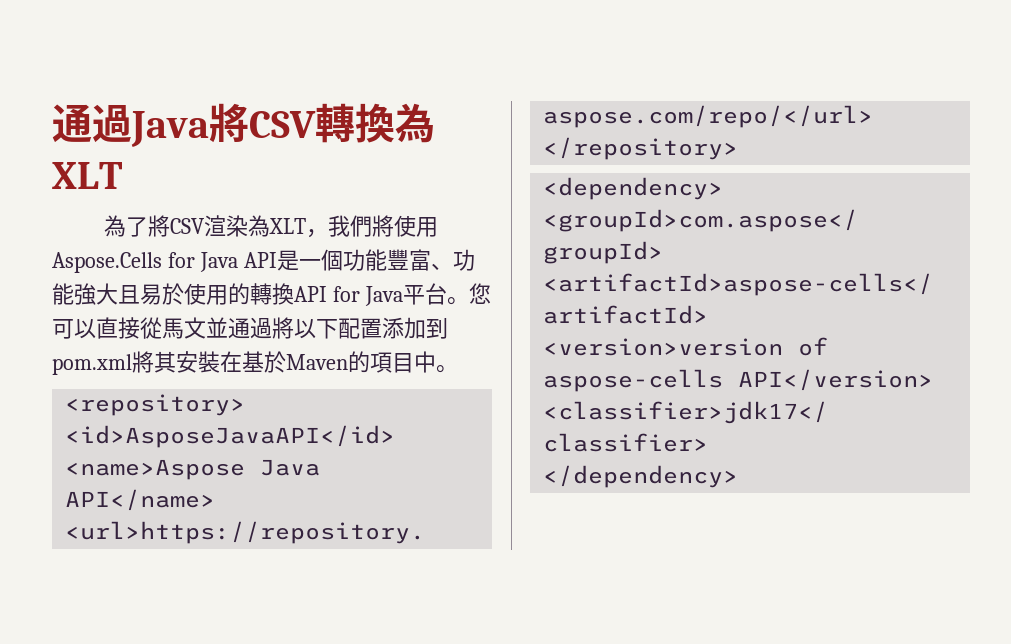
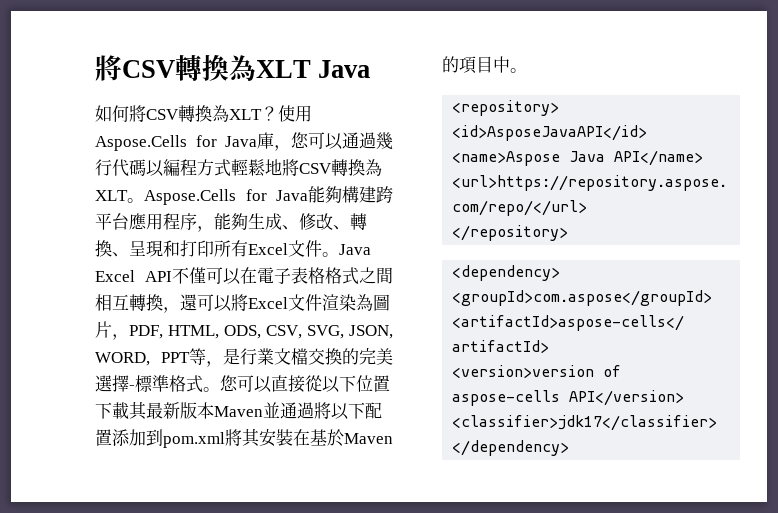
[52,103,435,147] [52,162,122,189] [103,215,438,238] [52,249,475,273] [52,283,491,306] [52,317,206,339] 通過Java將CSV轉換為XLT // 為了將CSV渲染為XLT，我們將使用Aspose.Cells for Java API是一個功能豐富、功能強大且易於使用的轉換API for Java平台。您可以直接從馬文 -> [95,54,371,81] [95,105,312,122] [95,132,393,151] [95,159,382,177] [95,186,393,205] [95,213,367,232] [95,240,371,257] [95,267,393,285] [95,294,390,313] [95,321,393,340] [95,348,393,367] [95,375,390,393] [95,401,263,420] 將CSV轉換為XLT Java // 如何將CSV轉換為XLT？使用Aspose.Cells for Java庫，您可以通過幾行代碼以編程方式輕鬆地將CSV轉換為XLT。Aspose.Cells for Java能夠構建跨平台應用程序，能夠生成、修改、轉換、呈現和打印所有Excel文件。Java Excel API不僅可以在電子表格格式之間相互轉換，還可以將Excel文件渲染為圖片，PDF, HTML, ODS, CSV, SVG, JSON, WORD, PPT等，是行業文檔交換的完美選擇-標準格式。您可以直接從以下位置下載其最新版本Maven

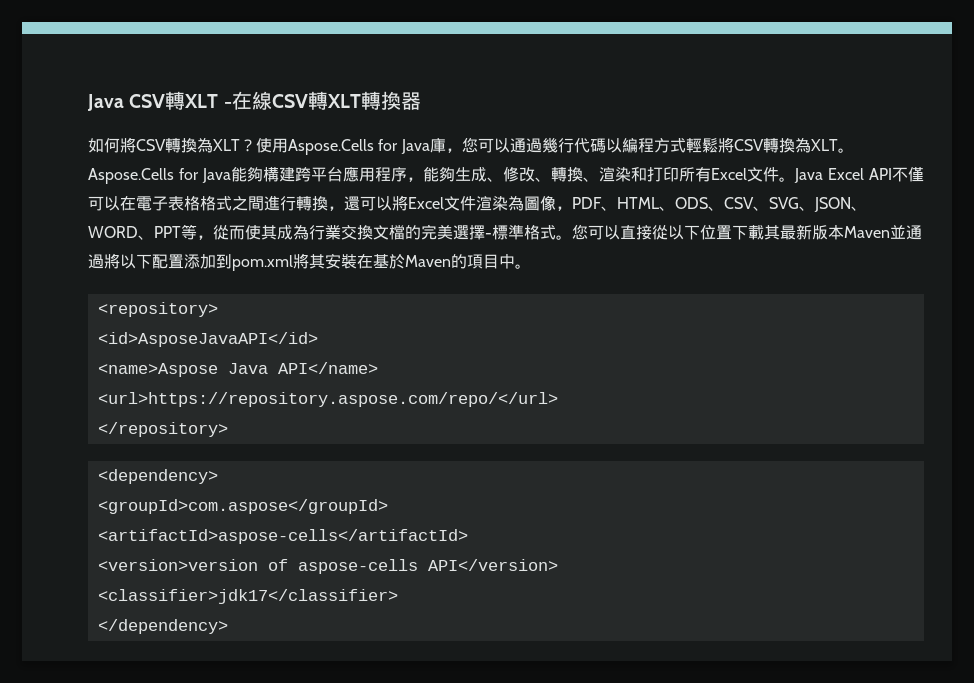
[95,54,371,81] 將CSV轉換為XLT Java -> [87,91,421,111] Java CSV轉XLT -在線CSV轉XLT轉換器
[265,159,282,176] 地 -> (718, 145) none
[129,240,163,257] 呈現 -> [599,167,631,182] 渲染
[95,294,129,311] 相互 -> [264,195,296,211] 進行
[95,321,393,340] [95,348,342,367] 片，PDF, HTML, ODS, CSV, SVG, JSON, WORD, PPT等，是行業文檔交換 -> [540,196,867,212] [88,224,405,240] 像，PDF、HTML、ODS、CSV、SVG、JSON、WORD、PPT等，從而使其成為行業交換文檔

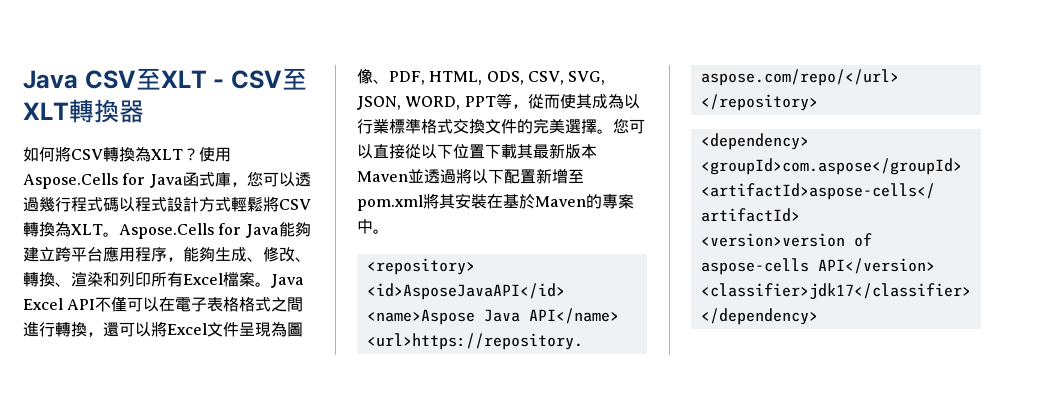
[165,91,186,110] 轉 -> [135,68,161,90] 至
[231,91,328,110] 在線CSV轉 -> [230,68,307,90] CSV至
(430, 146) none -> [182,172,215,187] 函式
[509,137,654,153] 通過幾行代碼以編程 -> [294,172,311,187] [23,196,199,212] 透過幾行程式碼以程式設計
[263,167,295,182] 構建 -> [23,247,55,262] 建立
[647,167,663,182] 打 -> [119,272,135,287] 列
[747,167,779,182] 文件 -> [223,272,255,287] 檔案
[476,196,867,212] [88,226,154,240] 渲染為圖像，PDF、HTML、ODS、CSV、SVG、JSON、WORD、 -> [239,322,303,337] [357,69,606,85] [357,96,461,110] 呈現為圖像、PDF, HTML, ODS, CSV, SVG, JSON, WORD,
[309,224,556,240] 行業交換文檔的完美選擇-標準格式 -> [623,94,640,109] [357,118,597,134] 以行業標準格式交換文件的完美選擇
[906,225,922,240] 通 -> [424,169,440,184] 透
[184,254,232,269] 添加到 -> [536,168,584,184] 新增至
[467,254,499,269] 項目 -> [602,194,634,209] 專案

